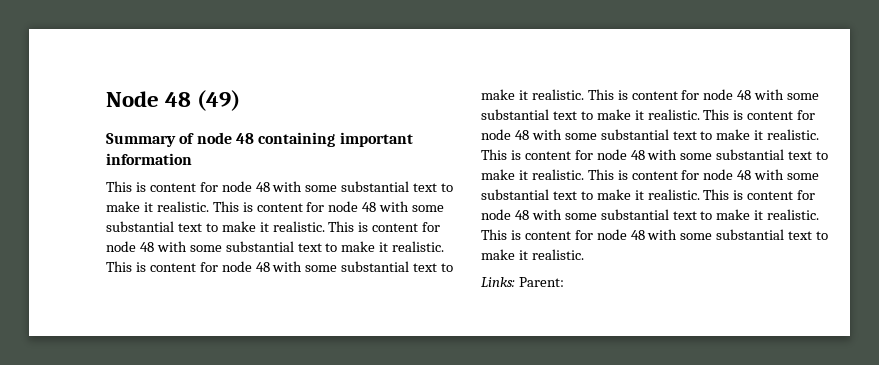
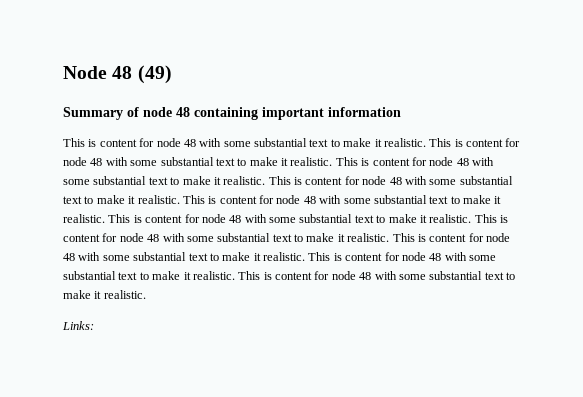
[518,277,564,287] Parent: -> (94, 325) none

